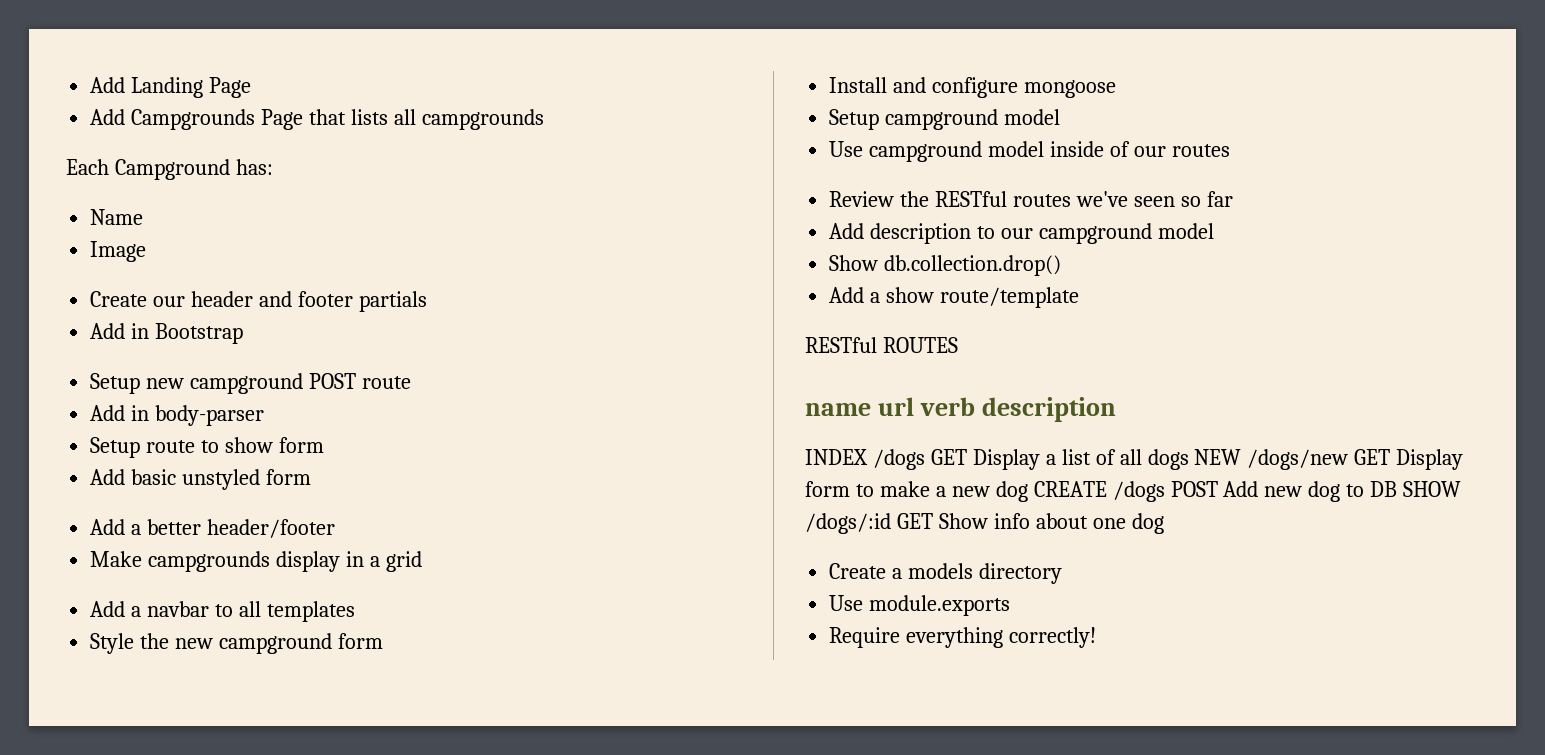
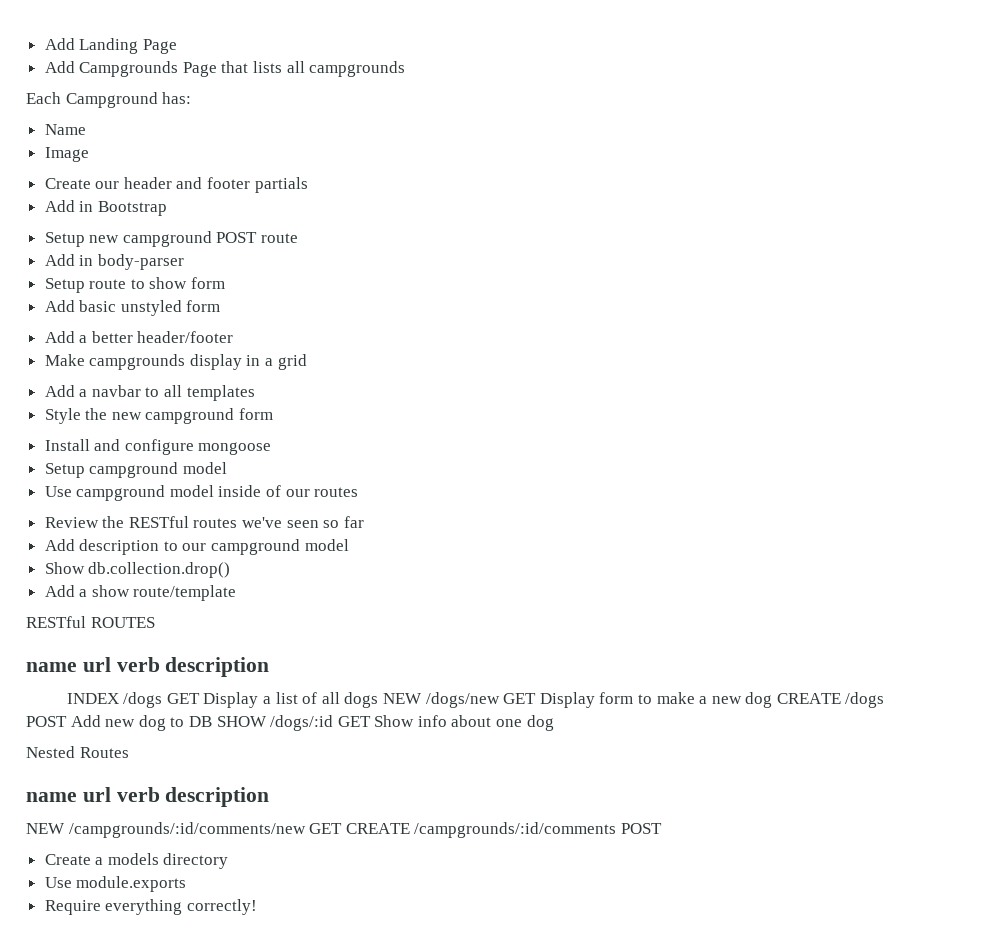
(1164, 523) none -> [26,746,129,758] [26,787,270,807] [26,822,662,838] // Nested Routes // name url verb description // NEW /campgrounds/:id/comments/new GET CREATE /campgrounds/:id/comments POST

